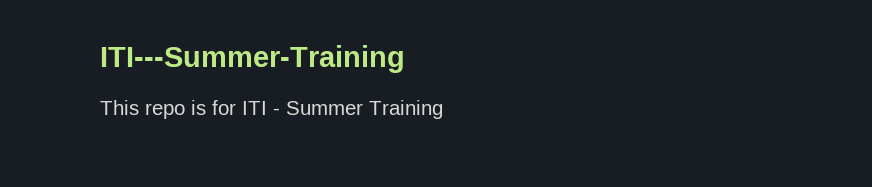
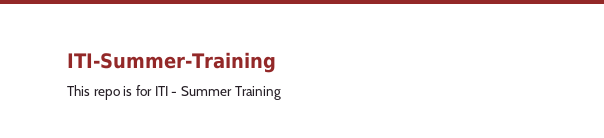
[100,45,405,73] ITI---Summer-Training -> [67,52,276,73] ITI-Summer-Training

